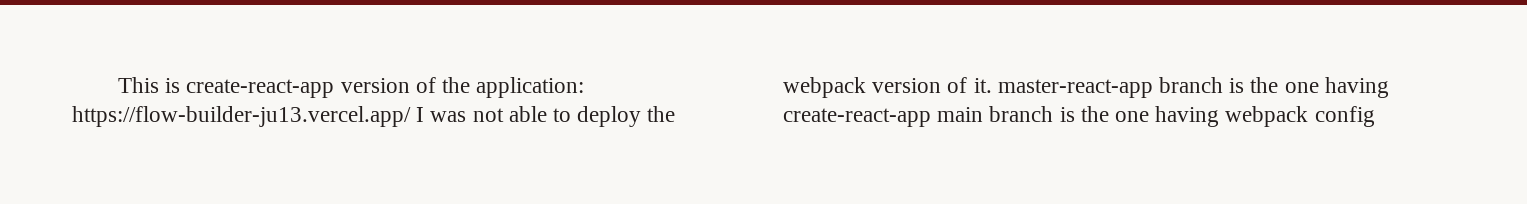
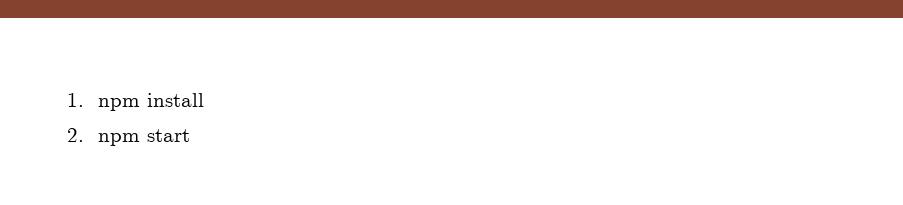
[117,77,585,98] [72,106,676,127] [783,77,1389,98] [783,106,1375,127] This is create-react-app version of the application: https://flow-builder-ju13.vercel.app/ I was not able to deploy the webpack version of it. master-react-app branch is the one having create-react-app main branch is the one having webpack config -> [67,93,205,111] [67,128,191,146] 1. npm install // 2. npm start

